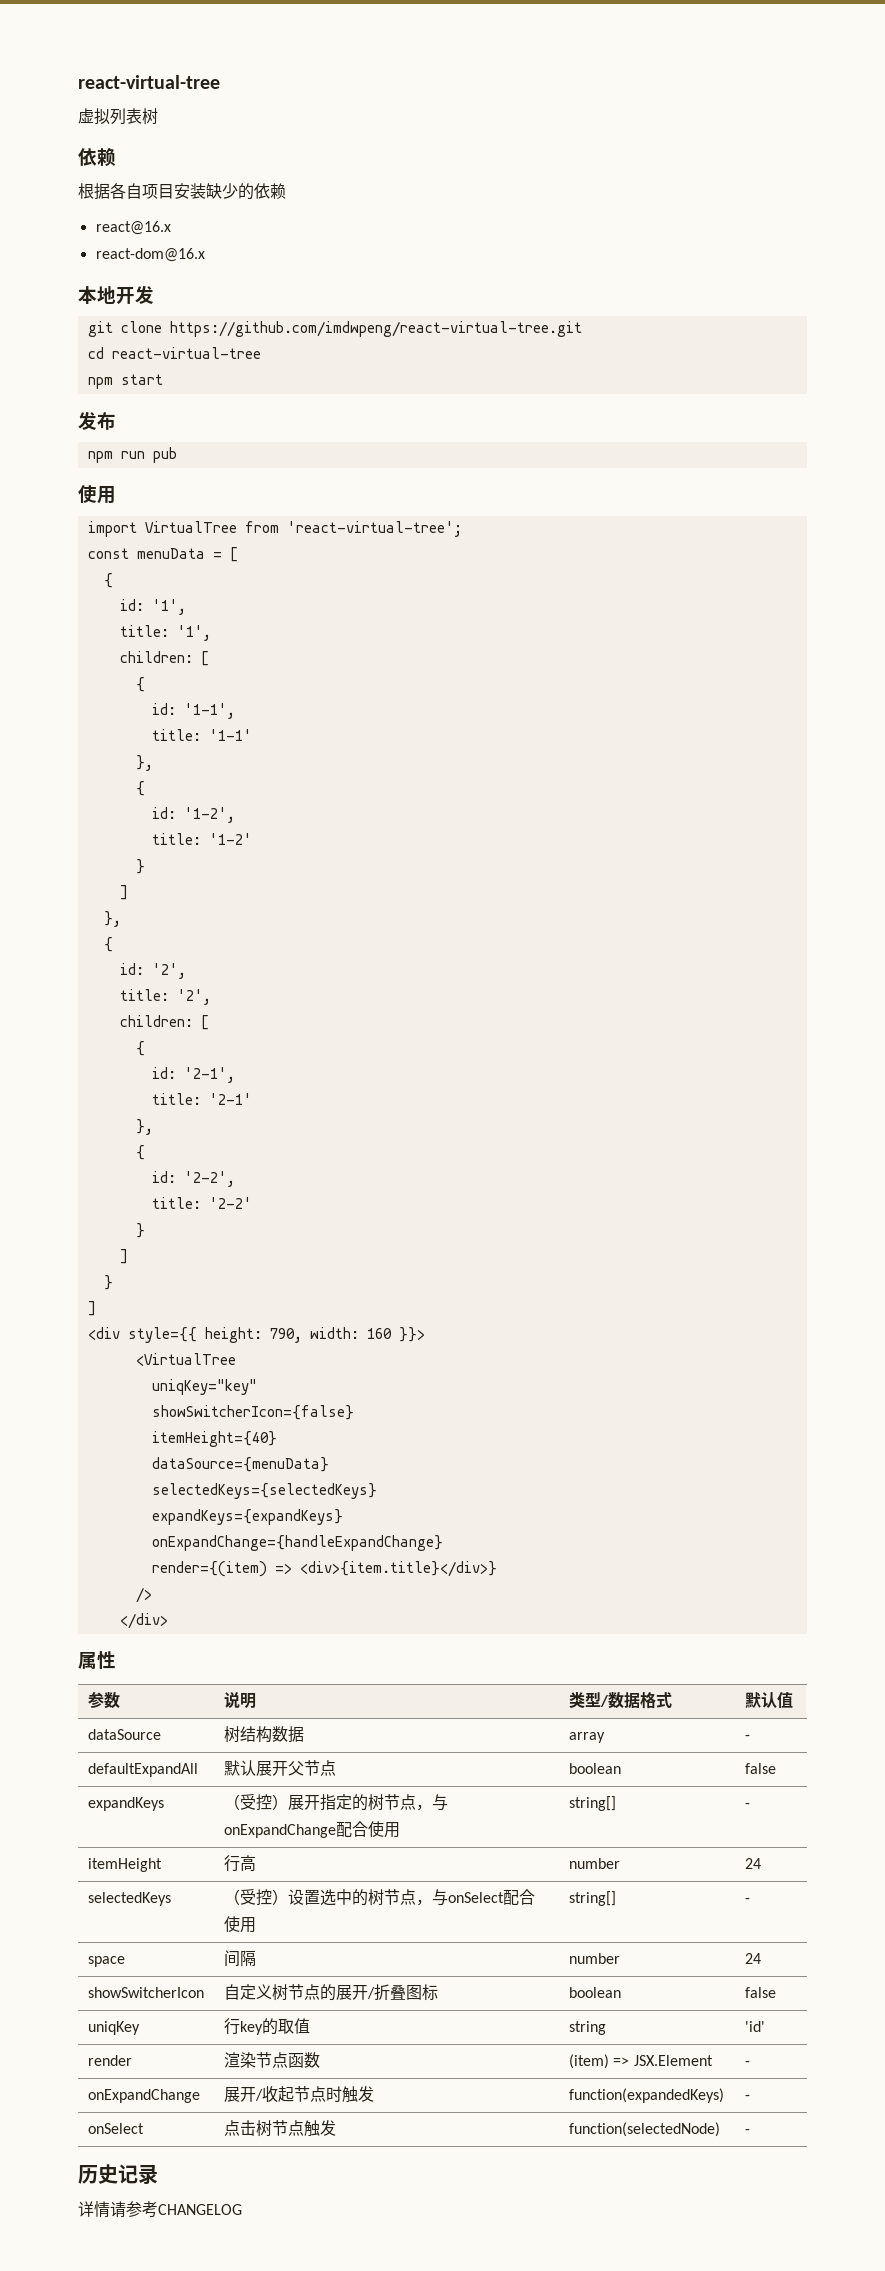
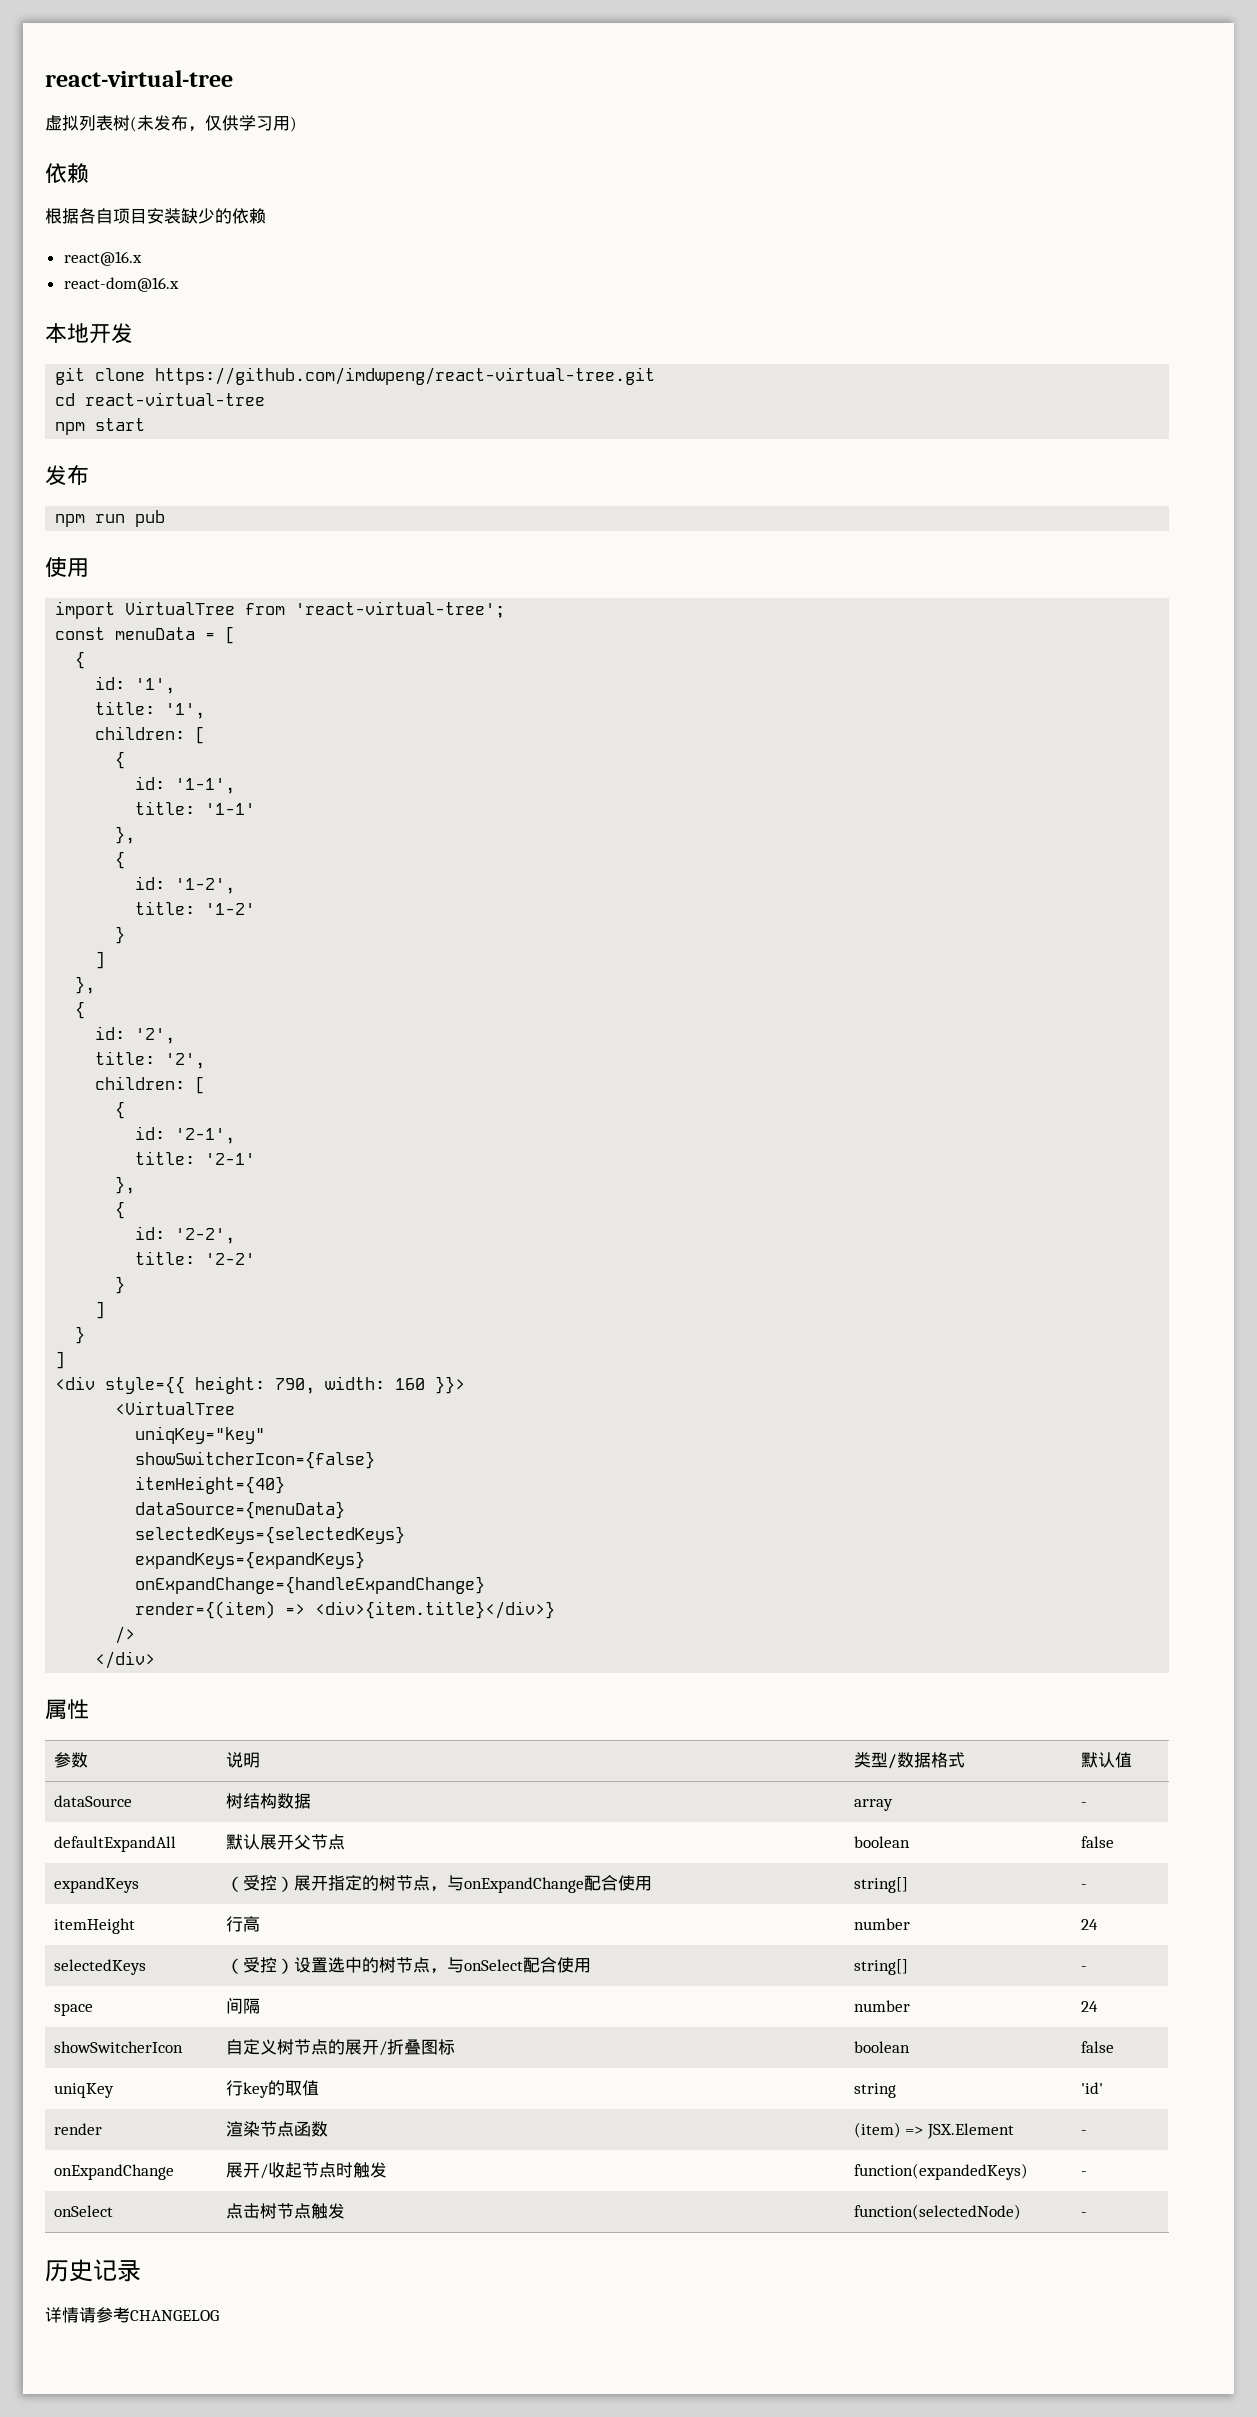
(158, 116) none -> [130,115,297,132] (未发布，仅供学习用)

